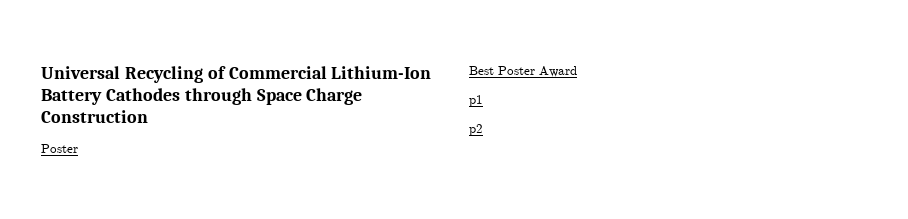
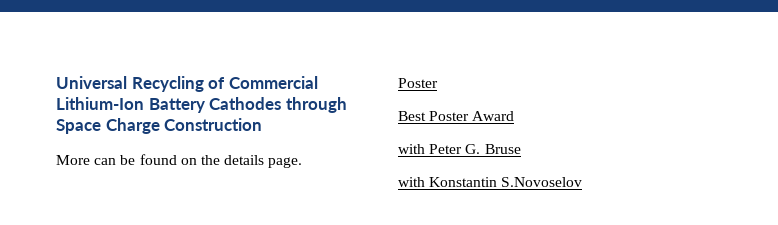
[41,144,78,153] [469,66,577,77] [469,95,483,107] [469,124,483,136] Poster // Best Poster Award // p1 // p2 -> [56,154,303,168] [398,78,438,88] [398,111,515,121] [398,144,521,154] [398,177,583,187] More can be found on the details page. // Poster // Best Poster Award // with Peter G. Bruse // with Konstantin S.Novoselov

